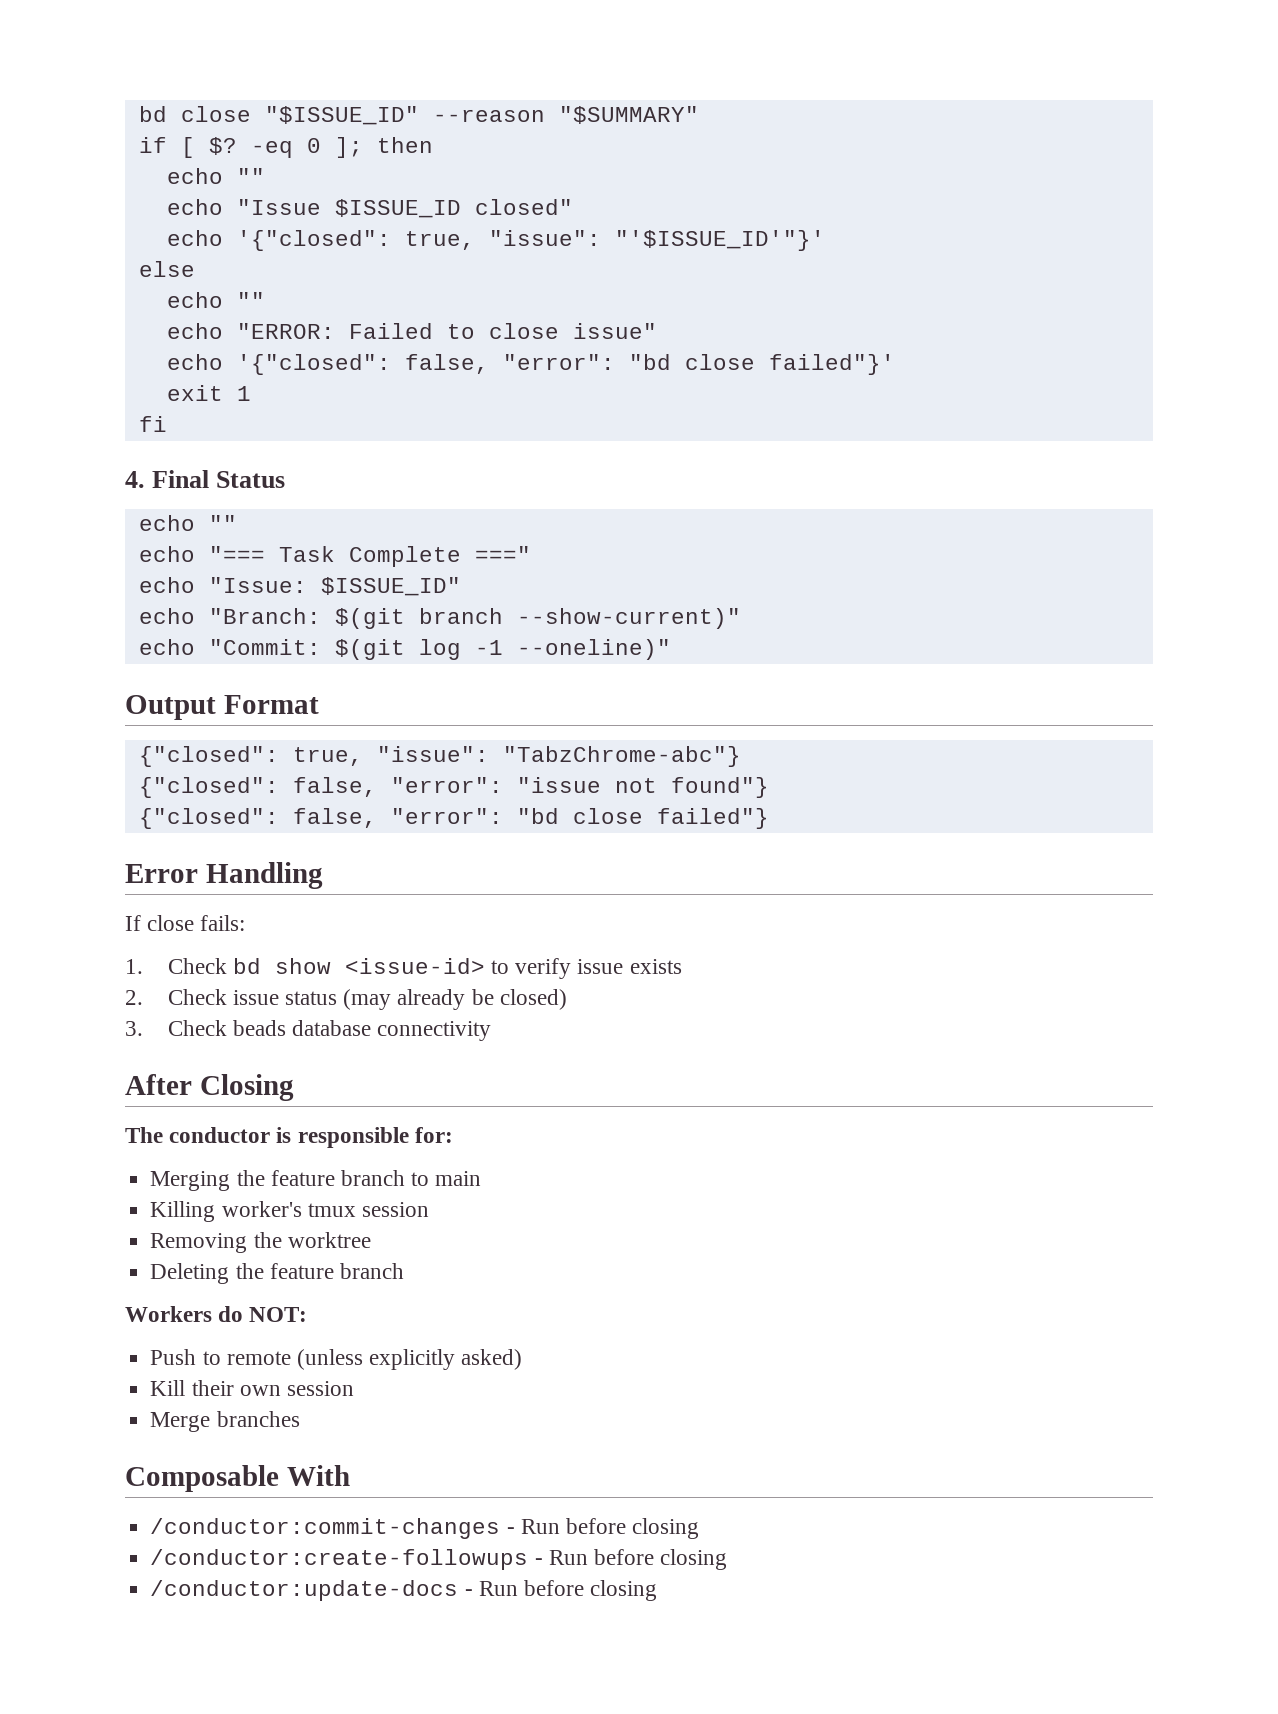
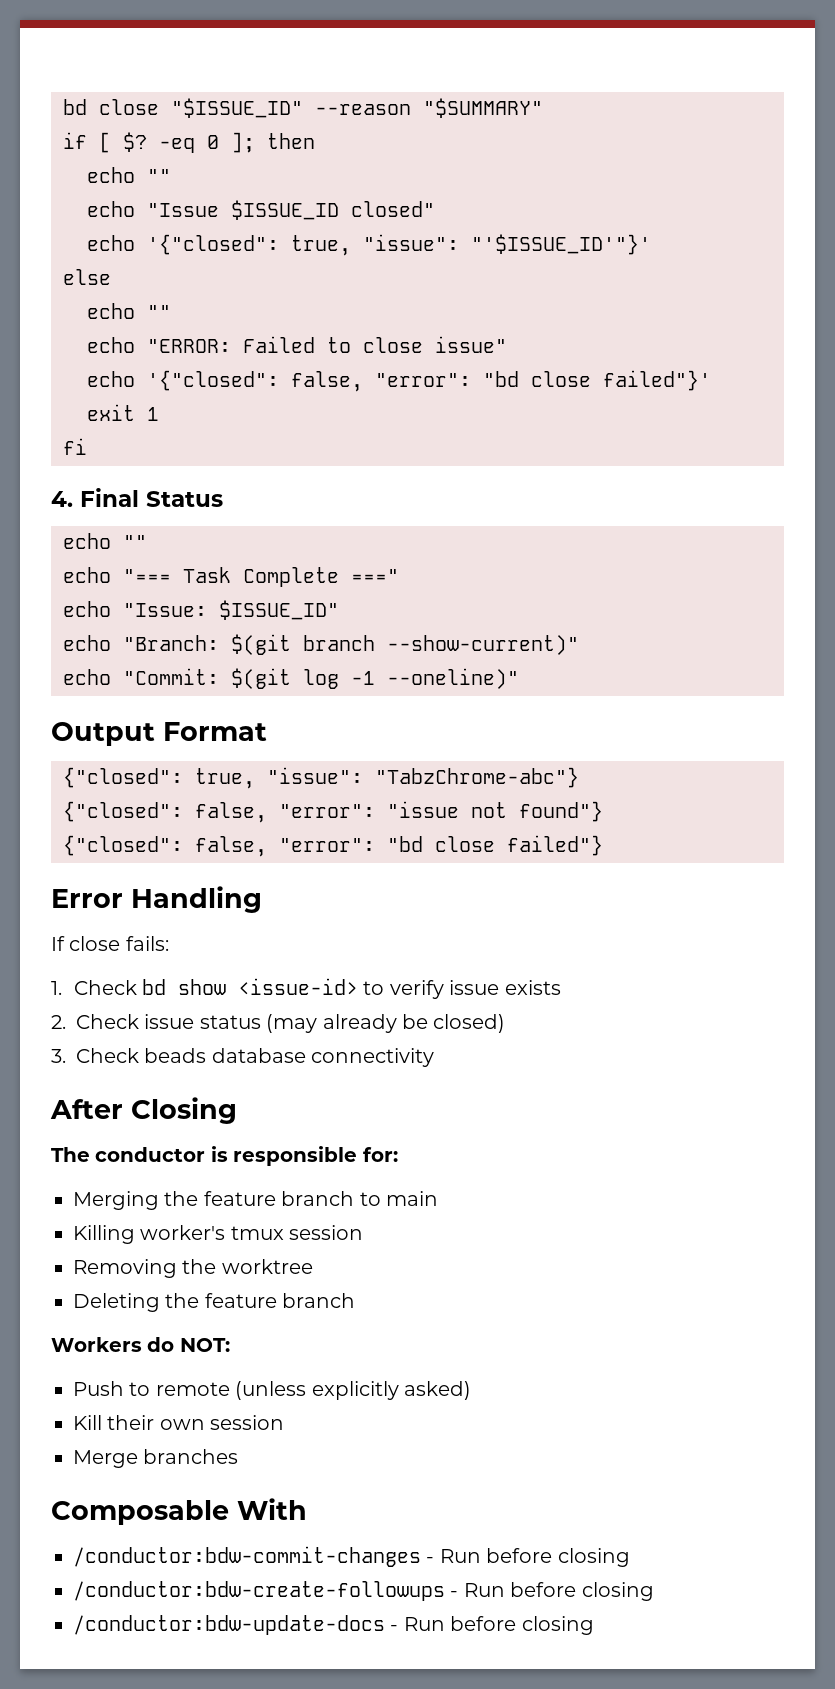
[150,1518,700,1539] [150,1549,728,1570] [150,1580,459,1601] /conductor:commit-changes - Run before closing // /conductor:create-followups - Run before closing // /conductor:update-docs -> [73,1546,630,1567] [73,1581,654,1601] [73,1615,385,1635] /conductor:bdw-commit-changes - Run before closing // /conductor:bdw-create-followups - Run before closing // /conductor:bdw-update-docs

